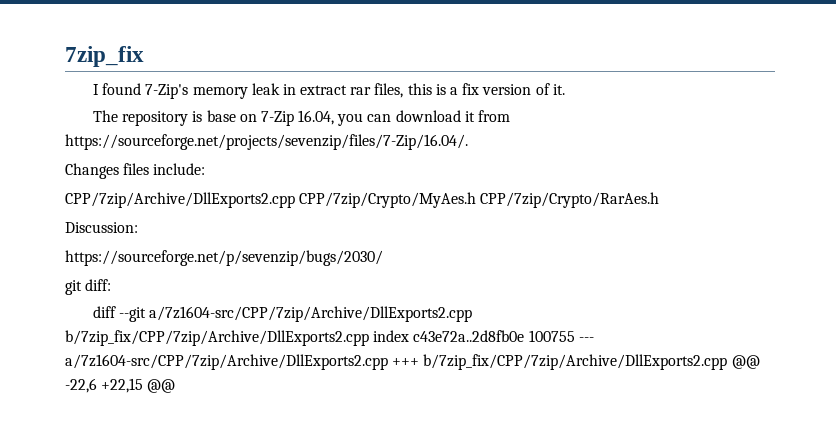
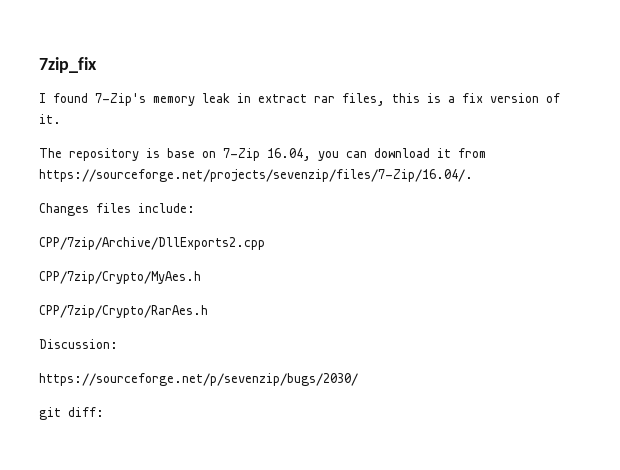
(295, 200) none -> (265, 243) //
(477, 200) none -> (201, 277) //
[92,306,473,322] [65,330,594,346] [65,354,760,370] [65,378,176,393] // diff --git a/7z1604-src/CPP/7zip/Archive/DllExports2.cpp b/7zip_fix/CPP/7zip/Archive/DllExports2.cpp index c43e72a..2d8fb0e 100755 --- a/7z1604-src/CPP/7zip/Archive/DllExports2.cpp +++ b/7zip_fix/CPP/7zip/Archive/DllExports2.cpp @@ -22,6 +22,15 @@ -> (104, 412) none

